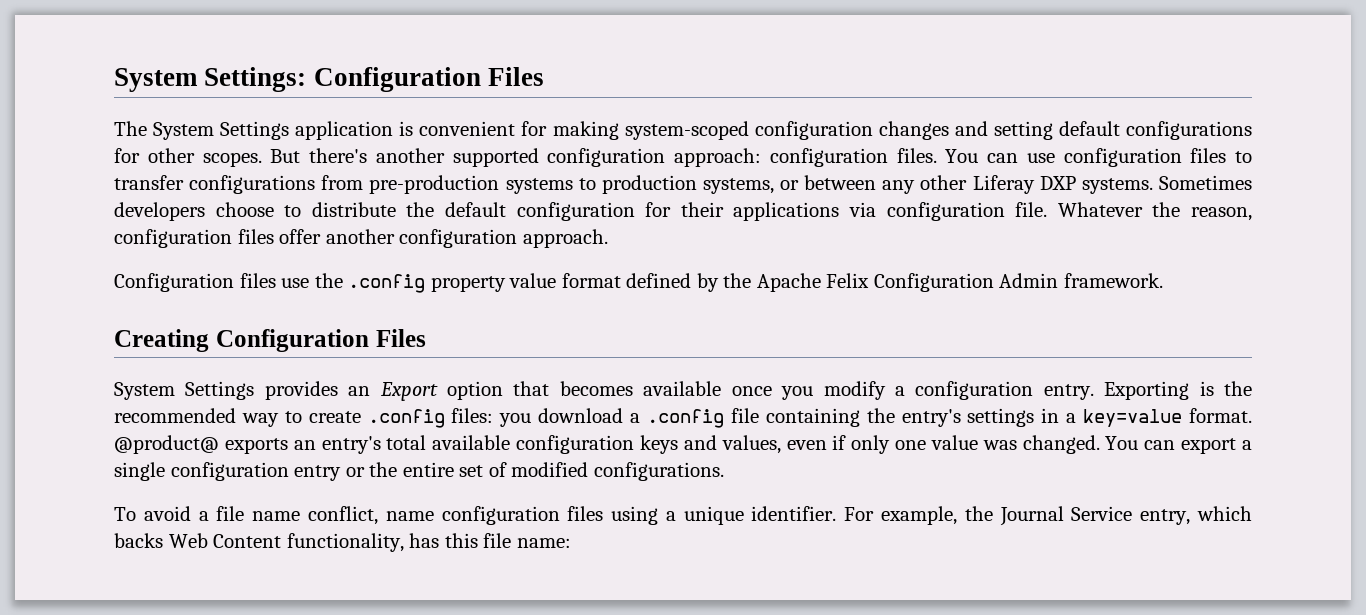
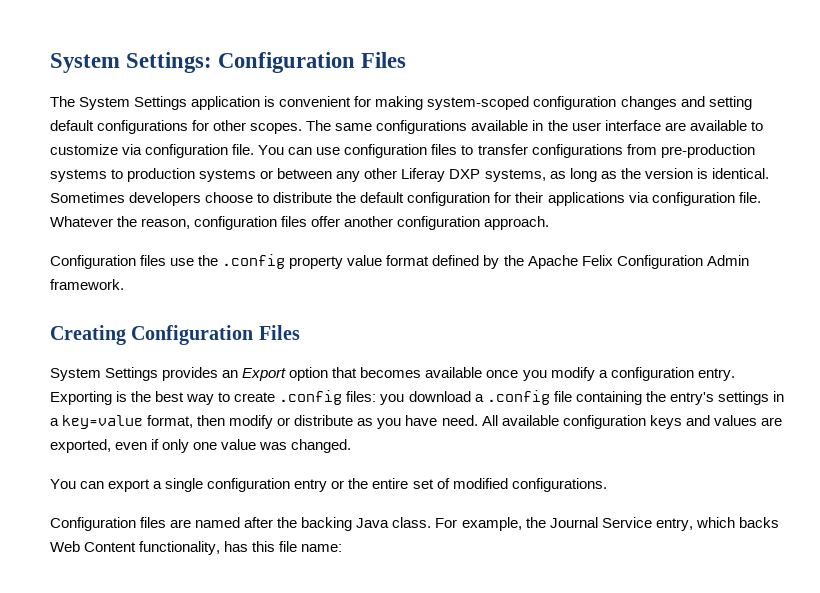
[270,148,937,167] But there's another supported configuration approach: configuration files. -> [306,120,763,134] [50,144,255,158] The same configurations available in the user interface are available to customize via configuration file.
[702,178,774,194] systems, -> [199,169,257,182] systems
[1081,178,1153,194] systems. -> [484,168,769,182] systems, as long as the version is identical.
[114,408,236,423] recommended -> [155,391,185,402] best
[1189,408,1253,423] [114,435,427,454] format. @product@ exports an entry's total -> [147,415,498,429] format, then modify or distribute as you have need. All
[721,435,781,454] values, -> [713,415,782,426] [50,439,111,453] values are exported,
(1100, 444) none -> (352, 446) //
[114,506,837,525] To avoid a file name conflict, name configuration files using a unique identifier. -> [50,517,432,531] Configuration files are named after the backing Java class.

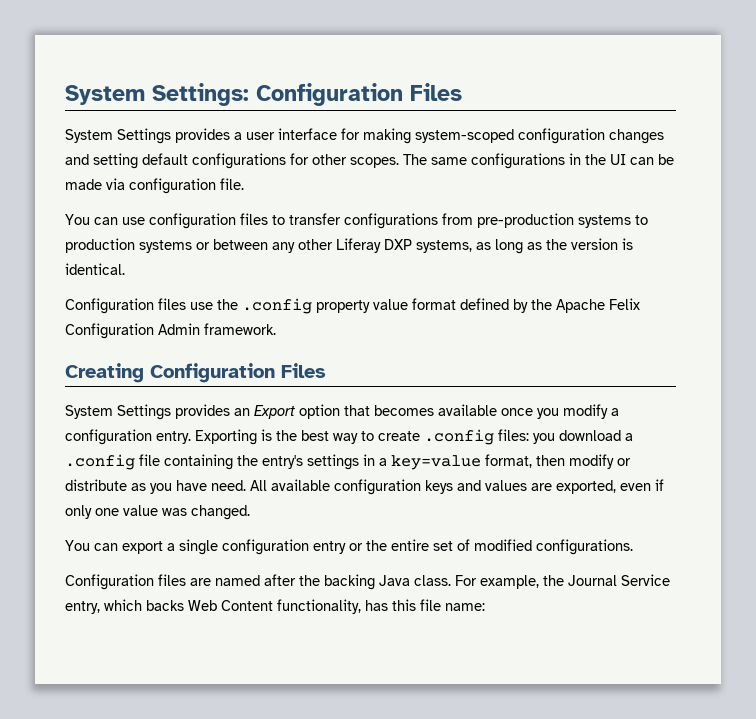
[50,96,352,110] The System Settings application is convenient -> [65,128,337,144] System Settings provides a user interface
[471,120,529,131] available -> (565, 161) none
[571,120,763,131] [50,144,255,158] user interface are available to customize via configuration file. -> [610,154,674,165] [65,178,244,194] UI can be made via configuration file. //
[50,192,761,206] [50,216,550,230] Sometimes developers choose to distribute the default configuration for their applications via configuration file. Whatever the reason, configuration files offer another configuration approach. -> (125, 269) none

